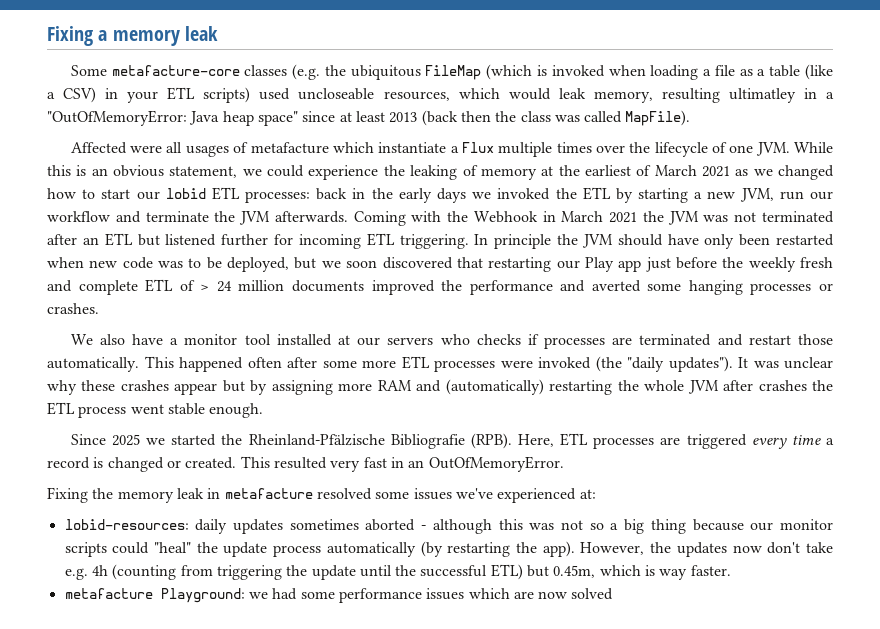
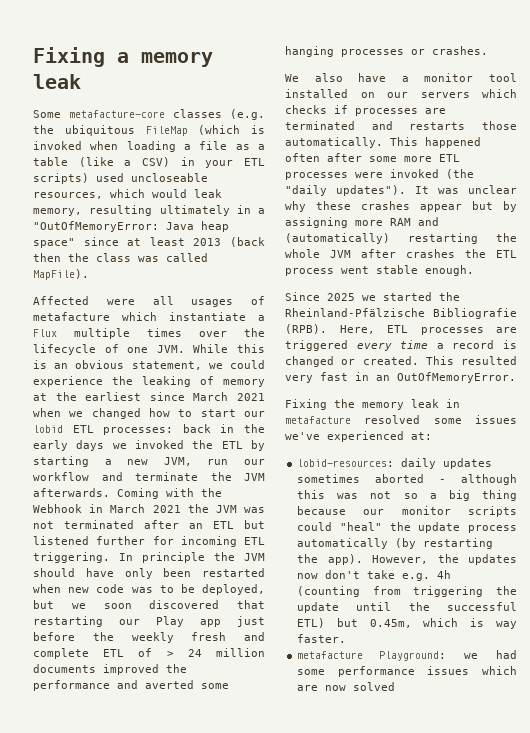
[728,88,796,103] ultimatley -> [159,205,230,216] ultimately
[636,165,749,177] of March 2021 as -> [149,392,265,401] [33,408,61,417] since March 2021 when
[338,335,351,345] at -> [360,92,375,98] on
[440,334,470,345] who -> [482,89,517,98] which
[748,335,791,345] restart -> [409,122,466,130] restarts

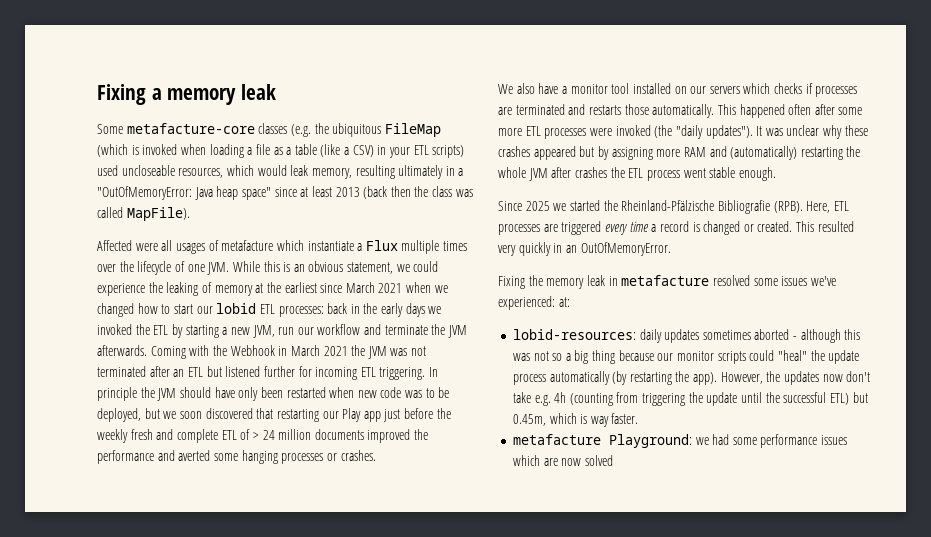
[420,204,462,212] appear -> [533,146,576,160] appeared
[320,372,348,381] fast -> [518,242,551,256] quickly
[327,431,404,442] experienced -> [498,296,555,310] experienced:

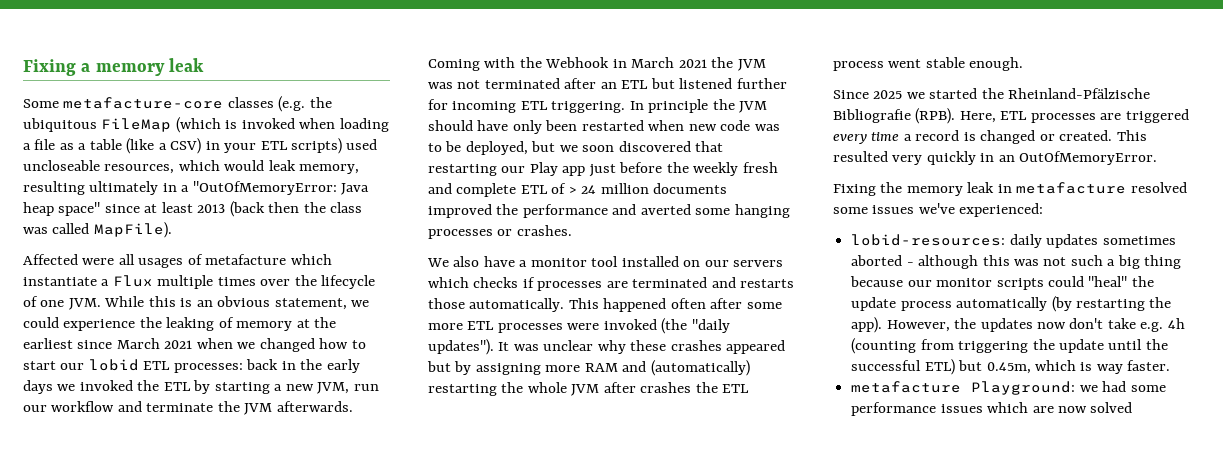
[558,297,570,307] at: -> (1044, 210) none
[552,353,563,361] so -> [1070,255,1103,266] such

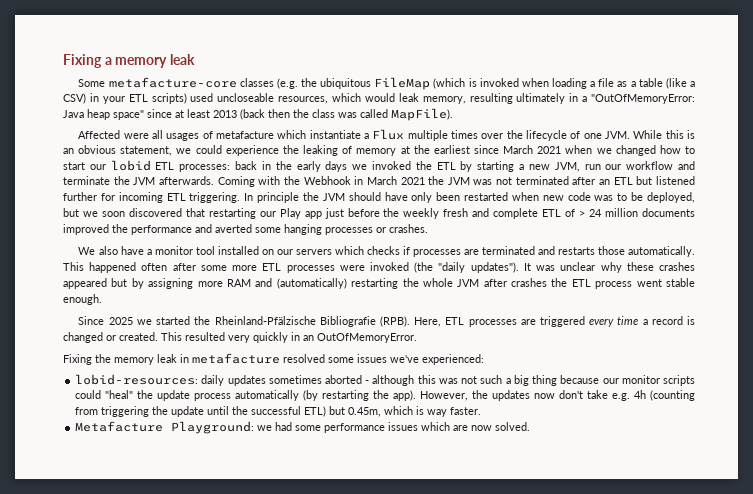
[851,381,962,393] metafacture -> [75,421,164,432] Metafacture
[1090,402,1133,413] solved -> [495,422,531,431] solved.

